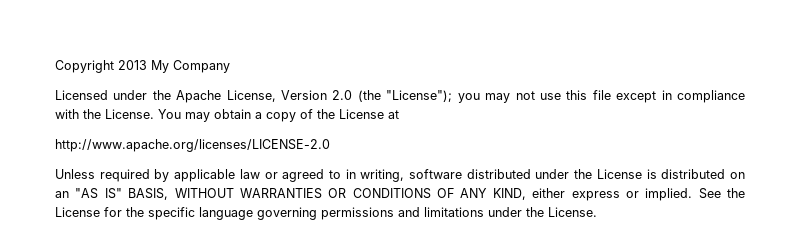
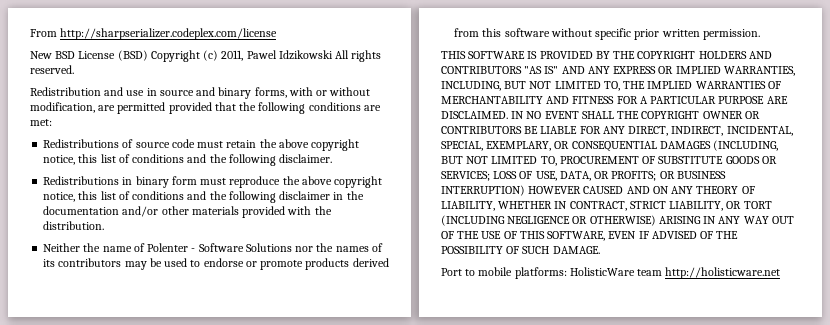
[55,60,230,73] [55,90,745,103] [55,109,399,122] [55,139,330,152] [55,169,746,182] [55,188,745,201] [55,207,597,220] Copyright 2013 My Company // Licensed under the Apache License, Version 2.0 (the "License"); you may not use this file except in compliance with the License. You may obtain a copy of the License at // http://www.apache.org/licenses/LICENSE-2.0 // Unless required by applicable law or agreed to in writing, software distributed under the License is distributed on an "AS IS" BASIS, WITHOUT WARRANTIES OR CONDITIONS OF ANY KIND, either express or implied. See the License for the specific language governing permissions and limitations under the License. -> [30,28,278,40] [30,50,382,62] [30,65,74,74] [30,87,371,99] [30,102,381,114] [30,119,52,126] [43,139,360,151] [43,154,333,166] [43,176,383,188] [43,191,364,203] [43,206,332,218] [43,221,105,230] [43,243,383,252] [43,258,389,270] [454,28,760,40] [441,51,772,59] [441,66,795,76] [441,81,781,91] [441,96,788,104] [441,111,760,119] [441,126,793,136] [441,140,779,152] [441,156,777,166] [441,171,726,181] [441,185,755,196] [441,201,772,211] [441,215,794,226] [441,231,739,241] [441,246,600,254] [441,267,781,279] From http://sharpserializer.codeplex.com/license // New BSD License (BSD) Copyright (c) 2011, Pawel Idzikowski All rights reserved. // Redistribution and use in source and binary forms, with or without modification, are permitted provided that the following conditions are met: // Redistributions of source code must retain the above copyright notice, this list of conditions and the following disclaimer. // Redistributions in binary form must reproduce the above copyright notice, this list of conditions and the following disclaimer in the documentation and/or other materials provided with the distribution. // Neither the name of Polenter - Software Solutions nor the names of its contributors may be used to endorse or promote products derived from this software without specific prior written permission. // THIS SOFTWARE IS PROVIDED BY THE COPYRIGHT HOLDERS AND CONTRIBUTORS "AS IS" AND ANY EXPRESS OR IMPLIED WARRANTIES, INCLUDING, BUT NOT LIMITED TO, THE IMPLIED WARRANTIES OF MERCHANTABILITY AND FITNESS FOR A PARTICULAR PURPOSE ARE DISCLAIMED. IN NO EVENT SHALL THE COPYRIGHT OWNER OR CONTRIBUTORS BE LIABLE FOR ANY DIRECT, INDIRECT, INCIDENTAL, SPECIAL, EXEMPLARY, OR CONSEQUENTIAL DAMAGES (INCLUDING, BUT NOT LIMITED TO, PROCUREMENT OF SUBSTITUTE GOODS OR SERVICES; LOSS OF USE, DATA, OR PROFITS; OR BUSINESS INTERRUPTION) HOWEVER CAUSED AND ON ANY THEORY OF LIABILITY, WHETHER IN CONTRACT, STRICT LIABILITY, OR TORT (INCLUDING NEGLIGENCE OR OTHERWISE) ARISING IN ANY WAY OUT OF THE USE OF THIS SOFTWARE, EVEN IF ADVISED OF THE POSSIBILITY OF SUCH DAMAGE. // Port to mobile platforms: HolisticWare team http://holisticware.net

